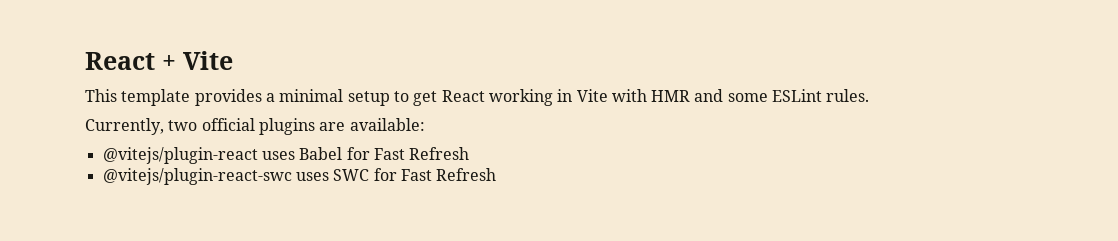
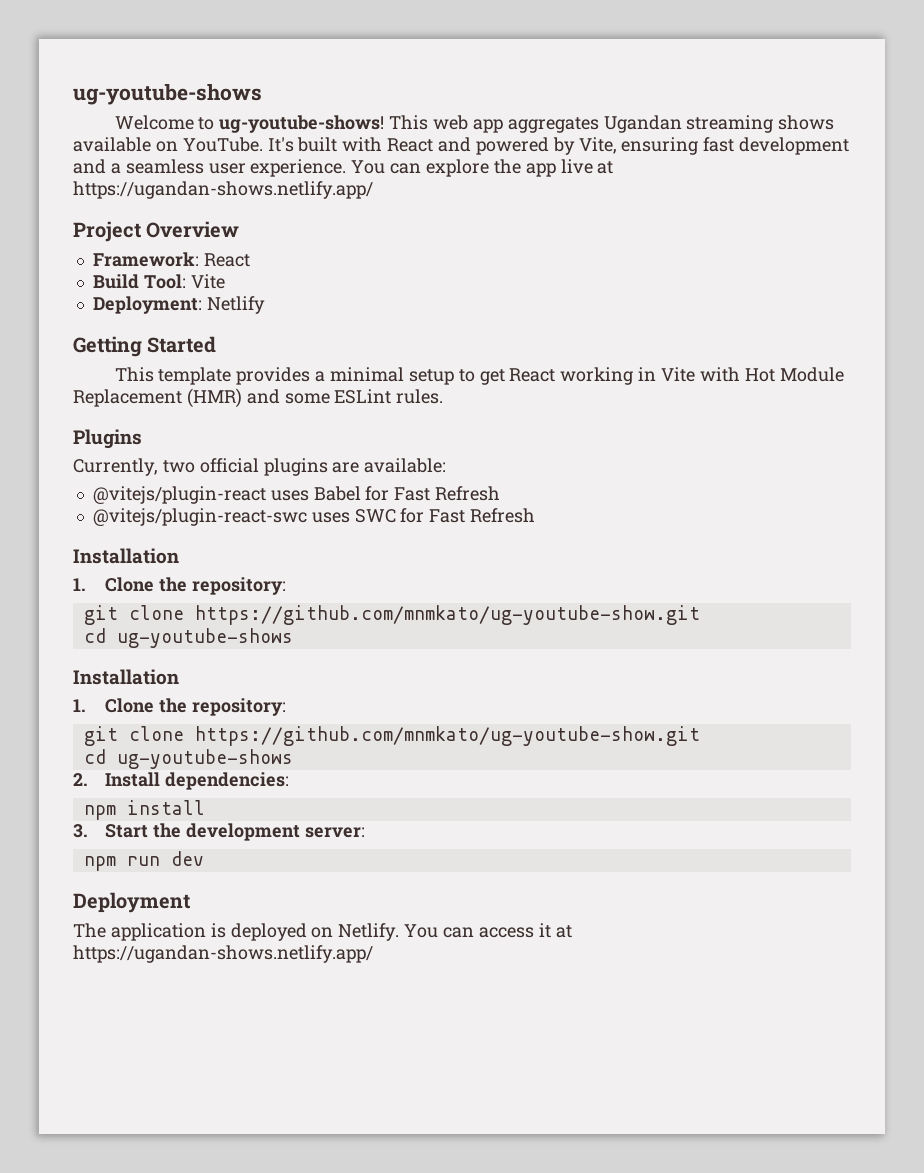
[85,51,233,70] React + Vite -> [73,84,262,105] [114,115,835,133] [73,137,850,155] [73,159,614,177] [73,181,373,199] [73,221,240,242] [92,252,250,267] [92,274,225,289] [92,296,265,314] [73,336,217,357] ug-youtube-shows // Welcome to ug-youtube-shows! This web app aggregates Ugandan streaming shows available on YouTube. It's built with React and powered by Vite, ensuring fast development and a seamless user experience. You can explore the app live at https://ugandan-shows.netlify.app/ // Project Overview // Framework: React // Build Tool: Vite // Deployment: Netlify // Getting Started
[651,90,691,102] HMR -> [744,367,844,382] [73,388,242,408] Hot Module Replacement (HMR)
(870, 95) none -> [73,429,142,449] // Plugins
(497, 174) none -> [73,548,179,564] [73,577,286,595] [83,605,700,625] [83,628,293,648] [73,669,179,685] [73,698,286,716] [83,726,700,746] [83,749,293,769] [73,772,289,790] [83,800,205,820] [73,823,365,841] [83,851,204,871] [73,892,190,913] [73,923,572,941] [73,945,373,963] // Installation // 1. Clone the repository: // git clone https://github.com/mnmkato/ug-youtube-show.git // cd ug-youtube-shows // Installation // 1. Clone the repository: // git clone https://github.com/mnmkato/ug-youtube-show.git // cd ug-youtube-shows // 2. Install dependencies: // npm install // 3. Start the development server: // npm run dev // Deployment // The application is deployed on Netlify. You can access it at https://ugandan-shows.netlify.app/

